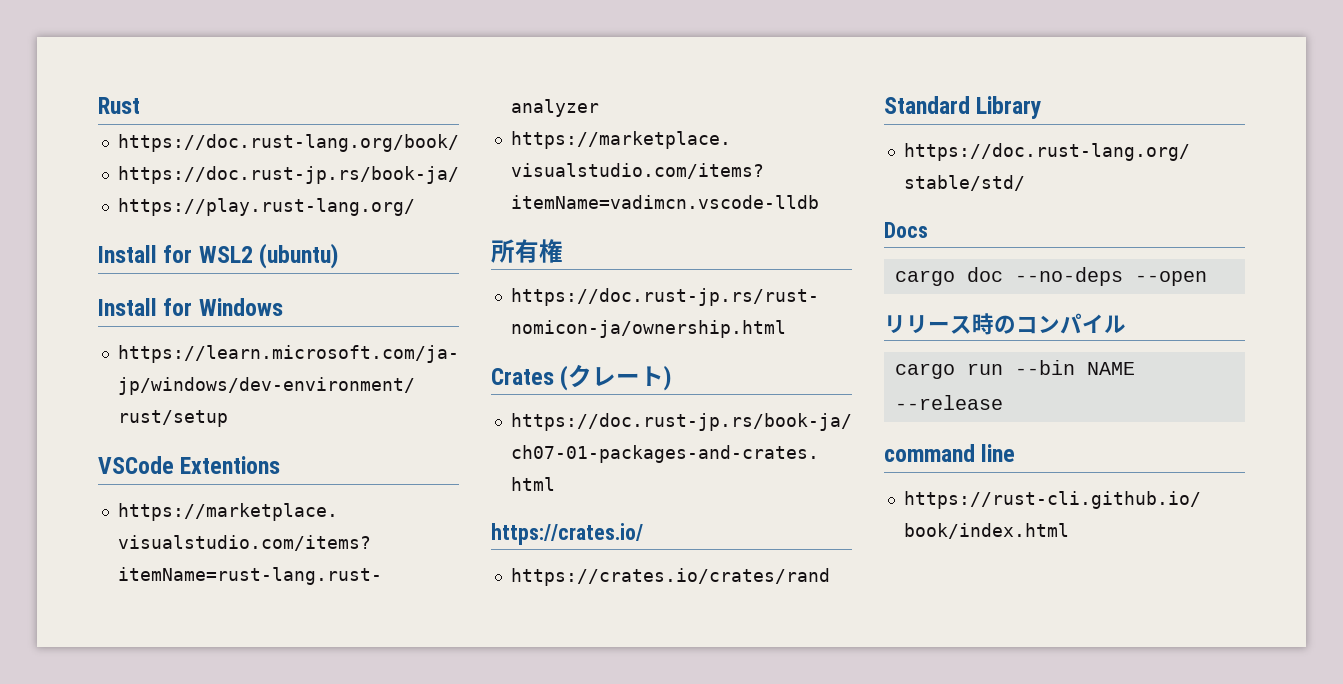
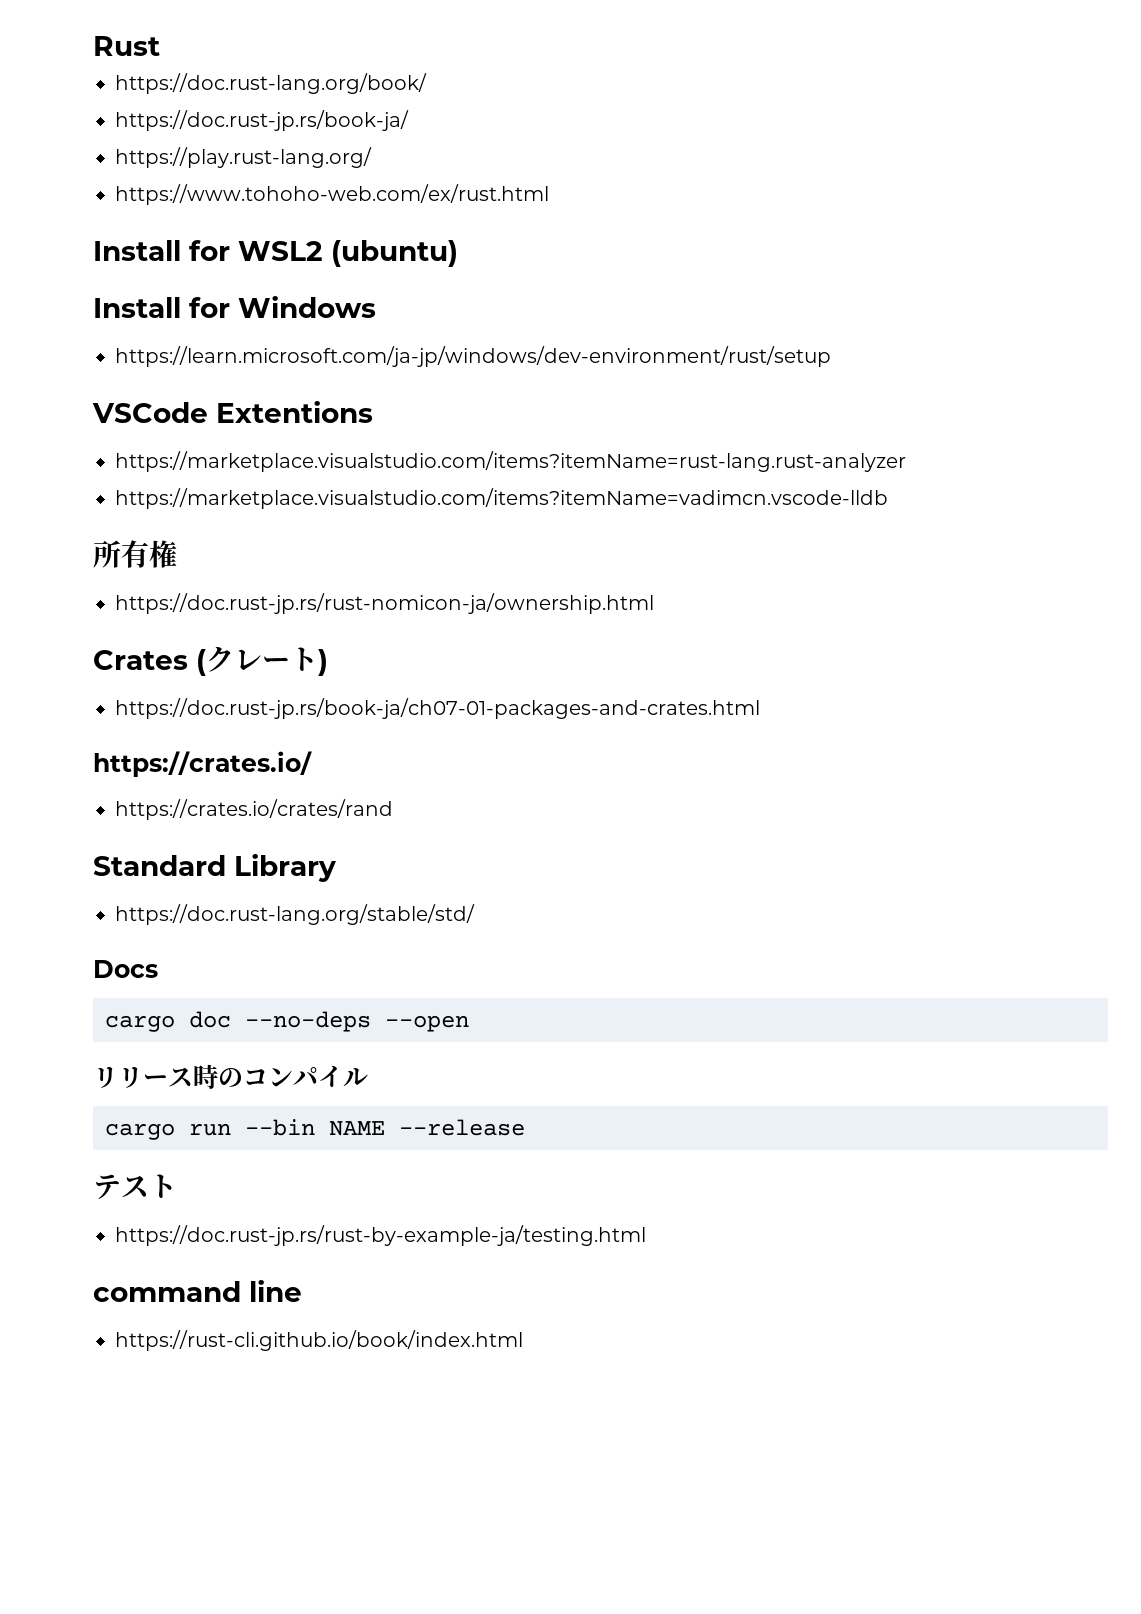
(415, 207) none -> [115,184,549,205] // https://www.tohoho-web.com/ex/rust.html
(1003, 402) none -> [93,1174,177,1199] [115,1225,646,1246] // テスト // https://doc.rust-jp.rs/rust-by-example-ja/testing.html

